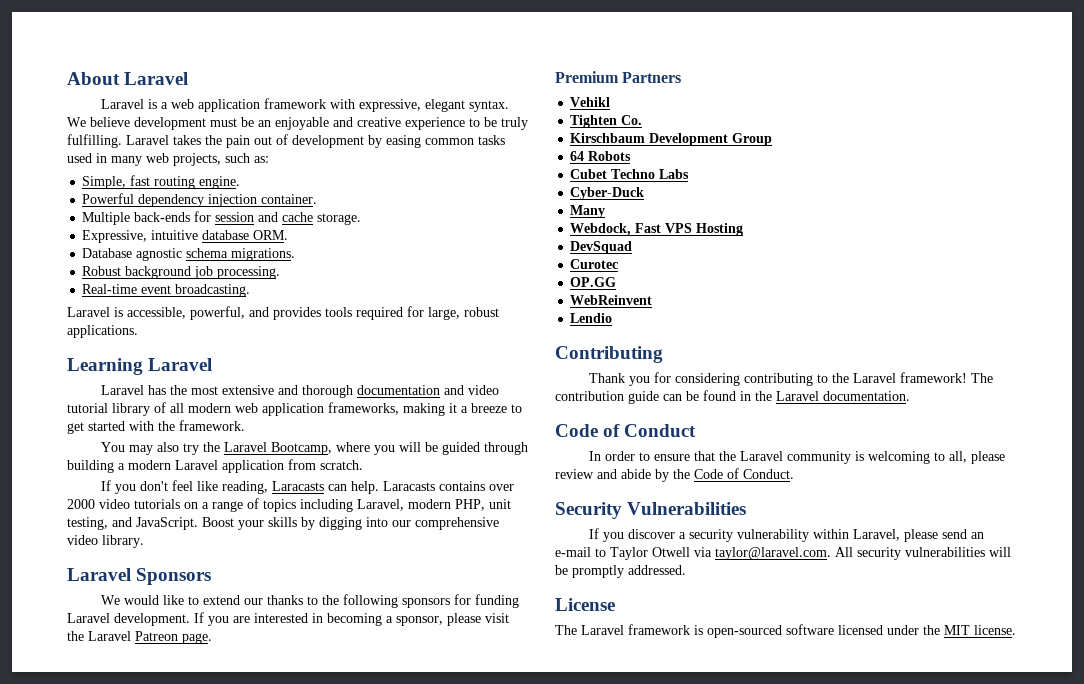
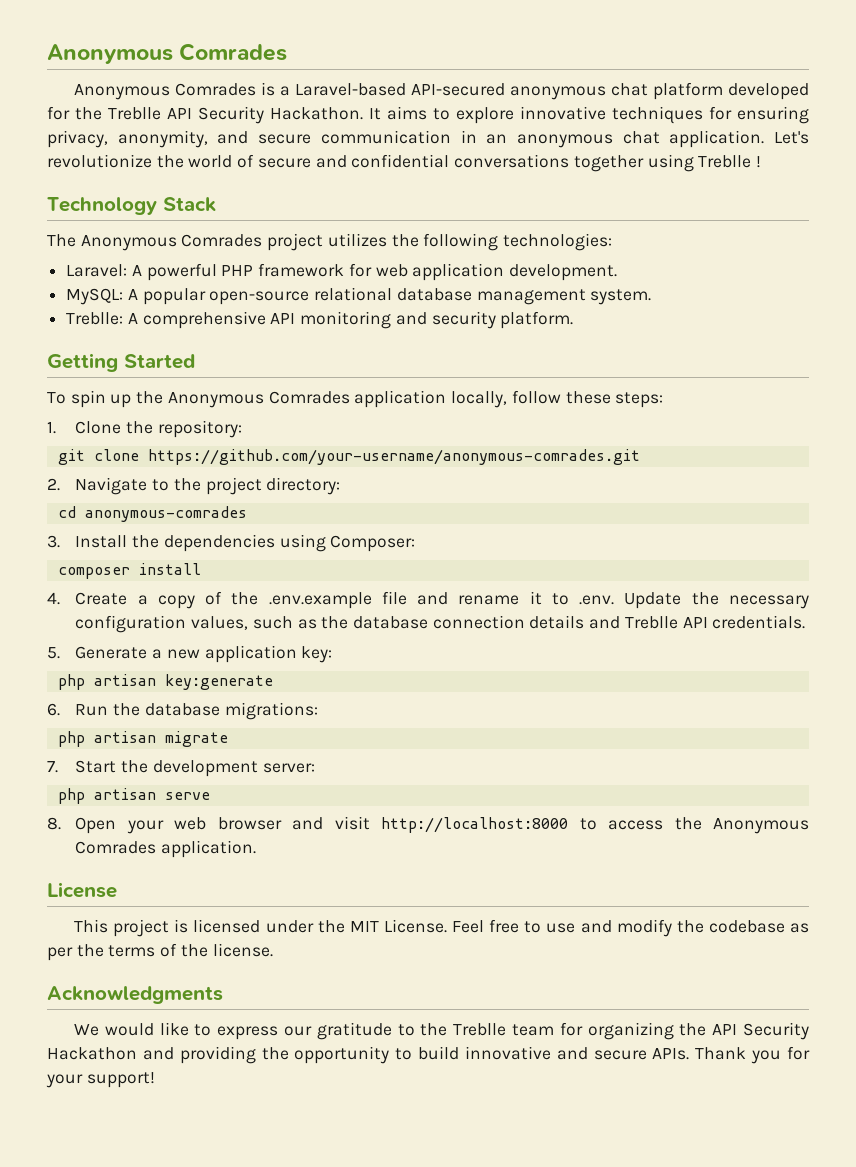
[67,72,189,85] [101,98,510,112] [67,117,528,130] [67,134,505,148] [67,153,269,166] [82,175,241,189] [82,193,318,207] [82,211,362,225] [82,230,289,243] [82,248,296,261] [82,266,281,279] [82,284,251,297] [67,306,499,320] [67,325,138,338] [67,358,213,375] [101,385,500,398] [67,402,522,416] [67,420,245,434] [101,442,529,455] [67,459,363,473] [101,480,515,494] [67,498,511,512] [67,517,499,530] [67,535,144,548] [67,568,212,585] [101,594,520,608] [67,612,509,626] [67,631,212,644] [555,71,682,83] [570,97,611,107] [570,115,643,128] [570,133,773,146] [570,151,632,161] [570,169,690,179] [570,187,645,200] [570,205,606,218] [570,223,744,236] [570,241,633,254] [570,259,619,269] [570,277,617,287] [570,295,653,305] [570,313,613,323] [555,346,663,363] [589,372,994,386] [555,390,910,404] [555,424,697,437] [589,451,1006,464] [555,468,794,482] [555,502,747,519] [589,528,985,542] [555,547,1011,560] [555,565,686,578] [555,598,615,611] [555,624,1016,638] About Laravel // Laravel is a web application framework with expressive, elegant syntax. We believe development must be an enjoyable and creative experience to be truly fulfilling. Laravel takes the pain out of development by easing common tasks used in many web projects, such as: // Simple, fast routing engine. // Powerful dependency injection container. // Multiple back-ends for session and cache storage. // Expressive, intuitive database ORM. // Database agnostic schema migrations. // Robust background job processing. // Real-time event broadcasting. // Laravel is accessible, powerful, and provides tools required for large, robust applications. // Learning Laravel // Laravel has the most extensive and thorough documentation and video tutorial library of all modern web application frameworks, making it a breeze to get started with the framework. // You may also try the Laravel Bootcamp, where you will be guided through building a modern Laravel application from scratch. // If you don't feel like reading, Laracasts can help. Laracasts contains over 2000 video tutorials on a range of topics including Laravel, modern PHP, unit testing, and JavaScript. Boost your skills by digging into our comprehensive video library. // Laravel Sponsors // We would like to extend our thanks to the following sponsors for funding Laravel development. If you are interested in becoming a sponsor, please visit the Laravel Patreon page. // Premium Partners // Vehikl // Tighten Co. // Kirschbaum Development Group // 64 Robots // Cubet Techno Labs // Cyber-Duck // Many // Webdock, Fast VPS Hosting // DevSquad // Curotec // OP.GG // WebReinvent // Lendio // Contributing // Thank you for considering contributing to the Laravel framework! The contribution guide can be found in the Laravel documentation. // Code of Conduct // In order to ensure that the Laravel community is welcoming to all, please review and abide by the Code of Conduct. // Security Vulnerabilities // If you discover a security vulnerability within Laravel, please send an e-mail to Taylor Otwell via taylor@laravel.com. All security vulnerabilities will be promptly addressed. // License // The Laravel framework is open-sourced software licensed under the MIT license. -> [47,43,288,64] [74,82,809,100] [47,106,809,124] [47,130,809,148] [47,154,761,172] [47,197,216,215] [47,233,613,251] [66,263,618,281] [66,287,652,305] [66,311,574,329] [47,353,195,372] [47,390,664,408] [47,420,242,438] [57,449,640,465] [47,477,341,495] [57,506,247,522] [47,534,416,552] [57,563,201,579] [47,591,810,609] [75,615,806,633] [47,645,333,663] [57,674,273,690] [47,702,318,720] [57,731,228,747] [47,760,315,777] [57,788,210,804] [47,816,809,834] [75,840,257,858] [47,882,117,898] [74,919,809,937] [47,943,273,961] [47,986,223,1004] [74,1022,810,1040] [47,1046,810,1064] [46,1072,155,1088] Anonymous Comrades // Anonymous Comrades is a Laravel-based API-secured anonymous chat platform developed for the Treblle API Security Hackathon. It aims to explore innovative techniques for ensuring privacy, anonymity, and secure communication in an anonymous chat application. Let's revolutionize the world of secure and confidential conversations together using Treblle ! // Technology Stack // The Anonymous Comrades project utilizes the following technologies: // Laravel: A powerful PHP framework for web application development. // MySQL: A popular open-source relational database management system. // Treblle: A comprehensive API monitoring and security platform. // Getting Started // To spin up the Anonymous Comrades application locally, follow these steps: // 1. Clone the repository: // git clone https://github.com/your-username/anonymous-comrades.git // 2. Navigate to the project directory: // cd anonymous-comrades // 3. Install the dependencies using Composer: // composer install // 4. Create a copy of the .env.example file and rename it to .env. Update the necessary configuration values, such as the database connection details and Treblle API credentials. // 5. Generate a new application key: // php artisan key:generate // 6. Run the database migrations: // php artisan migrate // 7. Start the development server: // php artisan serve // 8. Open your web browser and visit http://localhost:8000 to access the Anonymous Comrades application. // License // This project is licensed under the MIT License. Feel free to use and modify the codebase as per the terms of the license. // Acknowledgments // We would like to express our gratitude to the Treblle team for organizing the API Security Hackathon and providing the opportunity to build innovative and secure APIs. Thank you for your support!

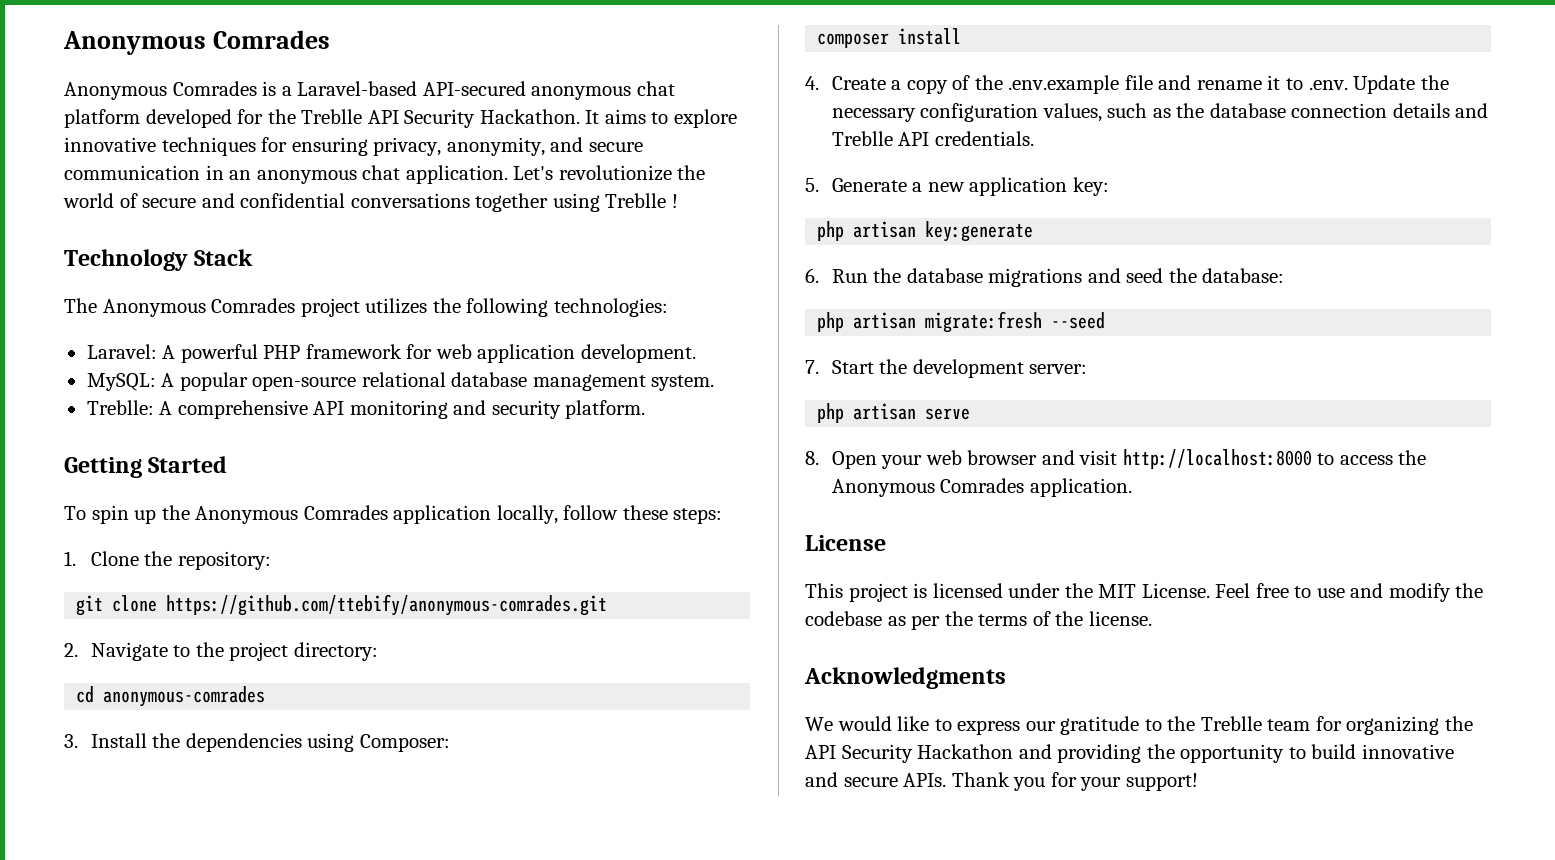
[147,449,640,465] https://github.com/your-username/anonymous-comrades.git -> [166,594,608,616] https://github.com/ttebify/anonymous-comrades.git
[224,702,318,720] [57,731,228,747] migrations: // php artisan migrate -> [988,268,1285,287] [817,311,1106,333] migrations and seed the database: // php artisan migrate:fresh --seed

